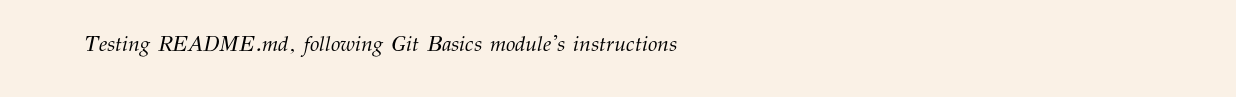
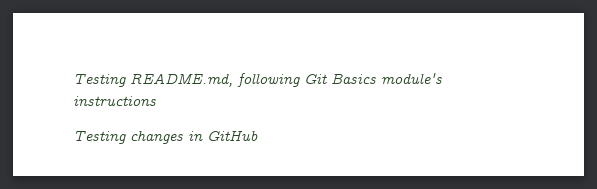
(677, 43) none -> [73,130,258,144] // Testing changes in GitHub

